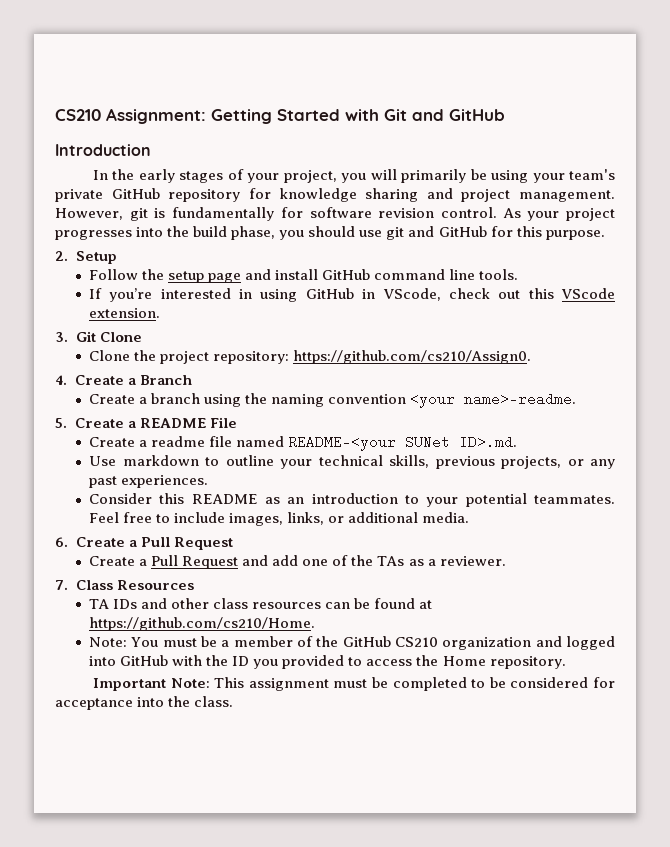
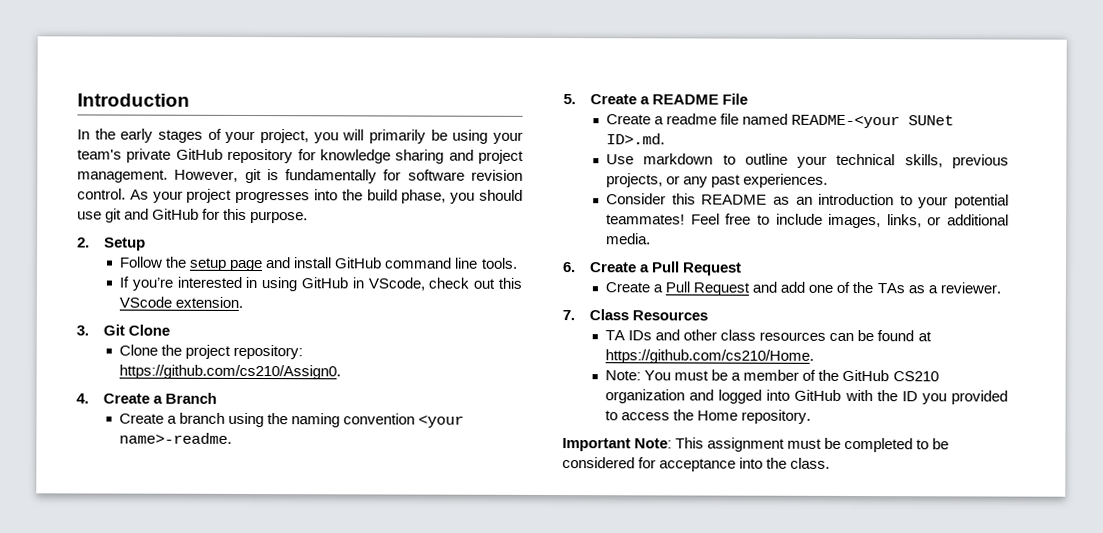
[55,108,505,124] CS210 Assignment: Getting Started with Git and GitHub // -> (77, 100) none
[534,495,615,504] teammates. -> [606,214,686,225] teammates!

